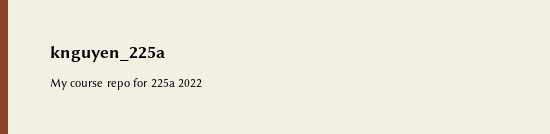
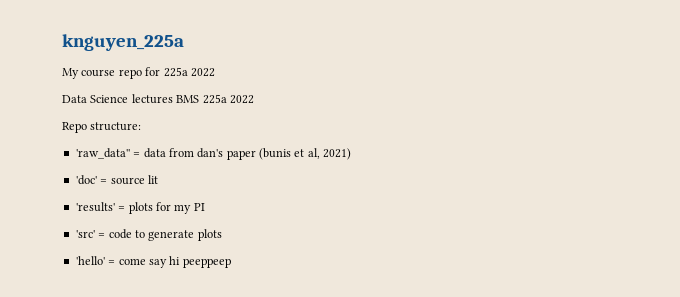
(202, 83) none -> [62,94,254,104] [62,122,142,133] [75,148,352,160] [75,175,158,185] [75,202,205,214] [75,229,222,241] [75,256,231,268] // Data Science lectures BMS 225a 2022 // Repo structure: // 'raw_data'' = data from dan's paper (bunis et al, 2021) // 'doc' = source lit // 'results' = plots for my PI // 'src' = code to generate plots // 'hello' = come say hi peeppeep

